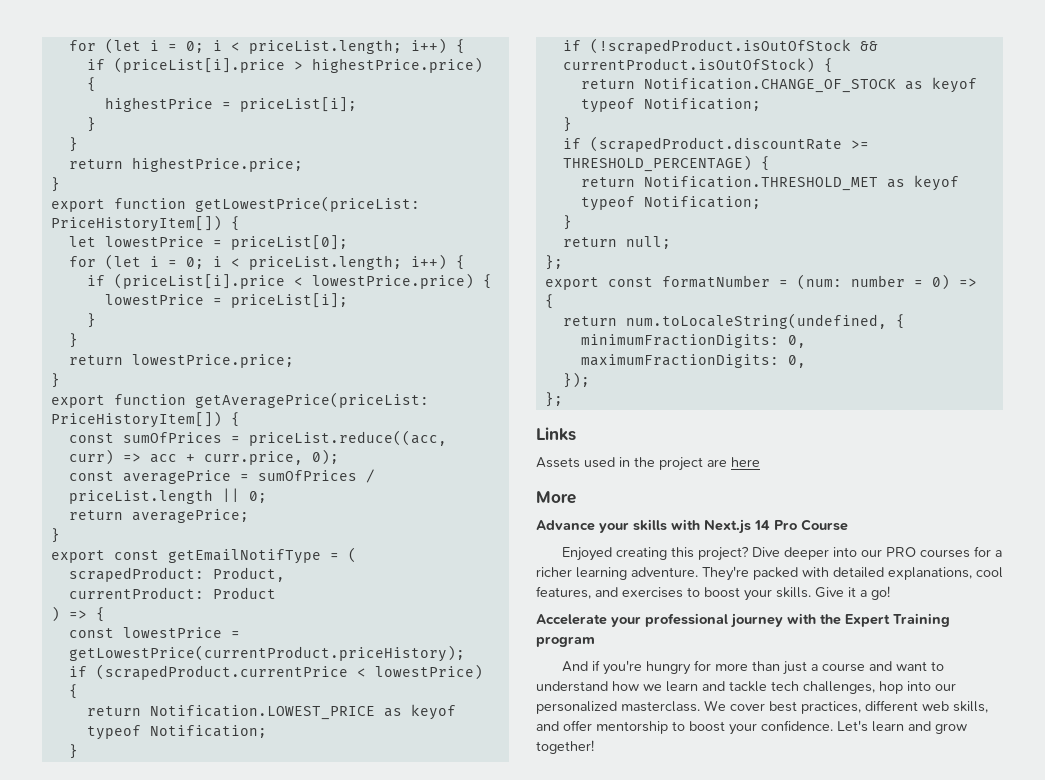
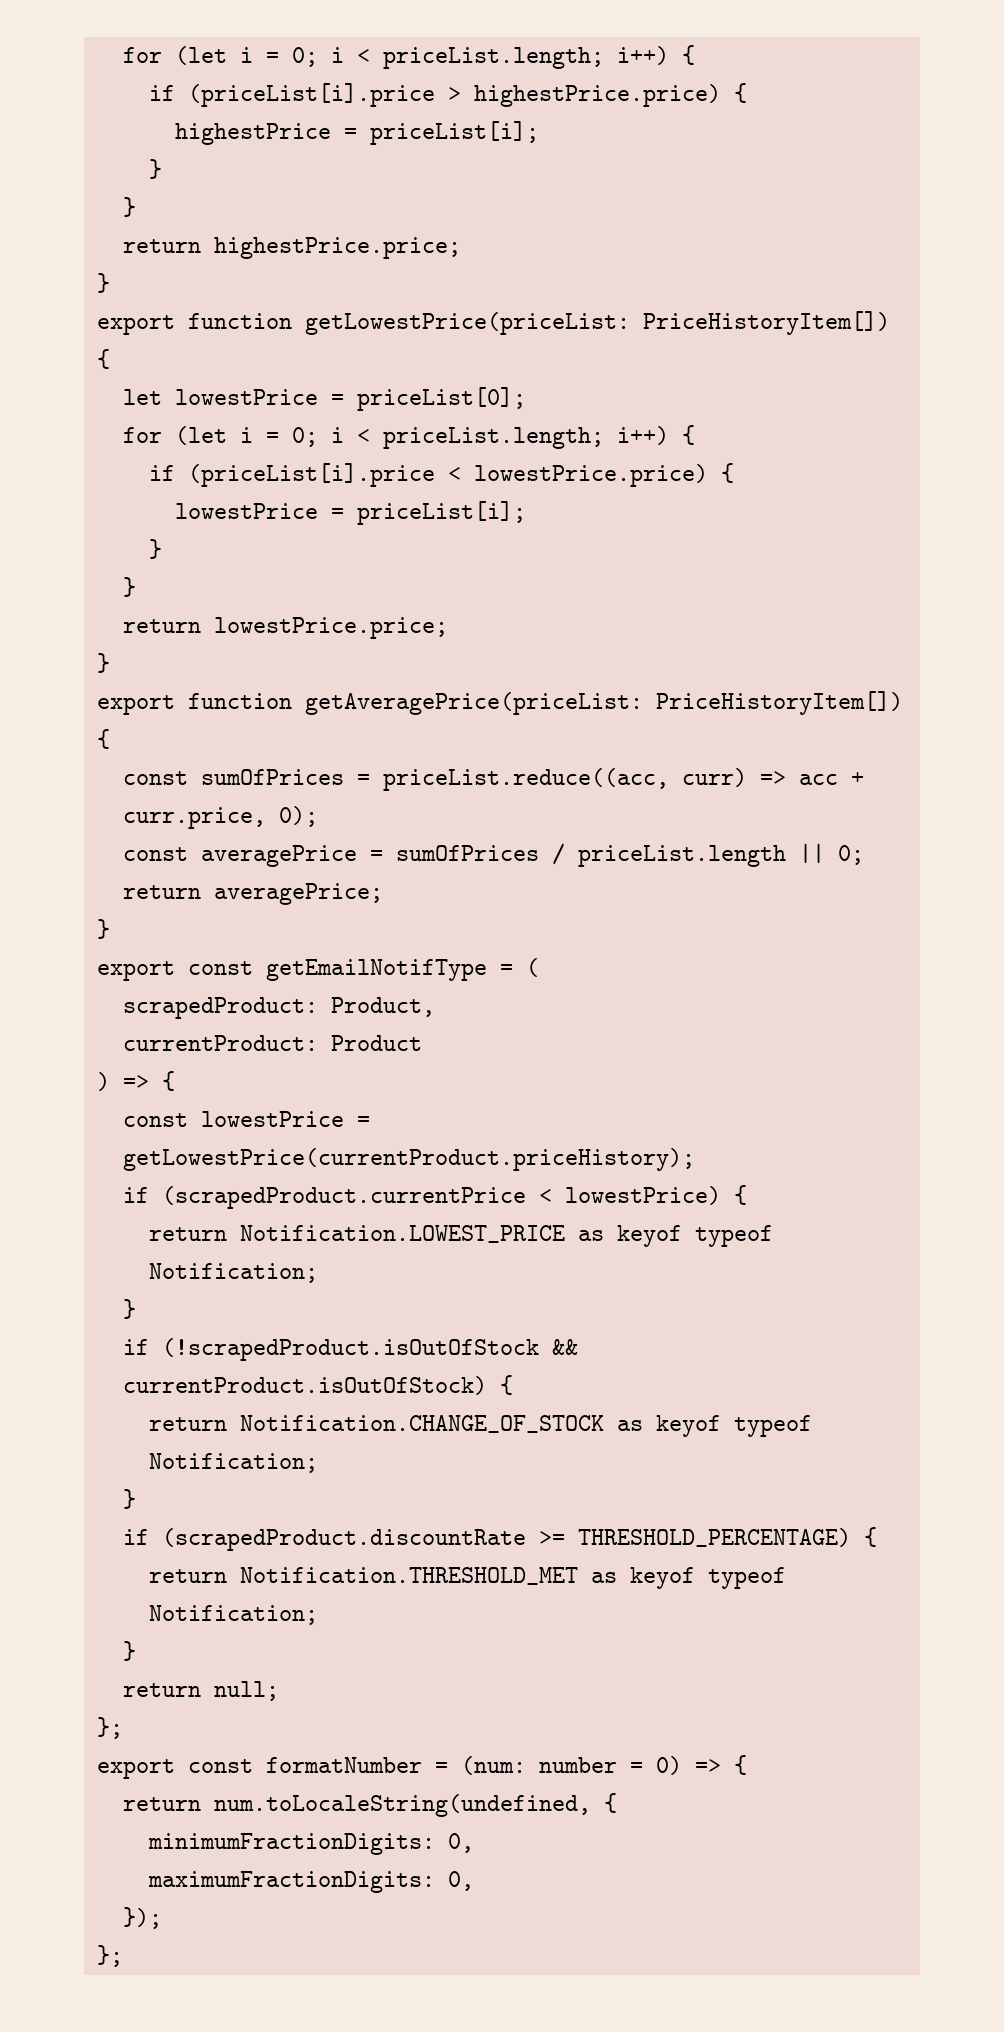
[536,427,576,441] [536,457,760,471] [536,491,576,504] [536,519,848,534] [561,546,1002,561] [536,566,1003,581] [536,586,890,601] [536,613,950,628] [536,636,595,647] [561,660,944,675] [536,681,956,694] [536,700,988,714] [536,720,967,735] [536,740,594,754] // Links // Assets used in the project are here // More // Advance your skills with Next.js 14 Pro Course // Enjoyed creating this project? Dive deeper into our PRO courses for a richer learning adventure. They're packed with detailed explanations, cool features, and exercises to boost your skills. Give it a go! // Accelerate your professional journey with the Expert Training program // And if you're hungry for more than just a course and want to understand how we learn and tackle tech challenges, hop into our personalized masterclass. We cover best practices, different web skills, and offer mentorship to boost your confidence. Let's learn and grow together! -> (124, 1956) none

